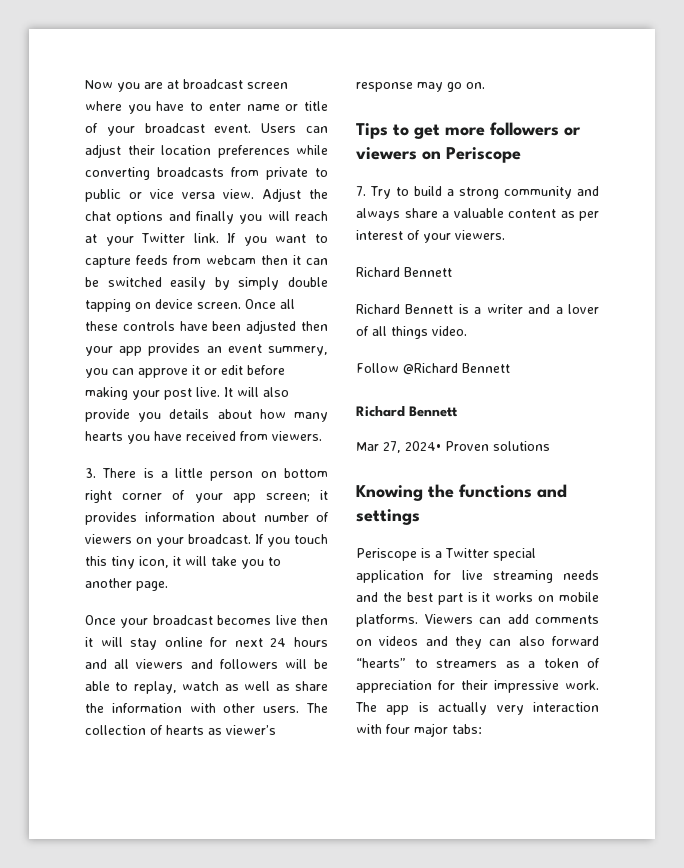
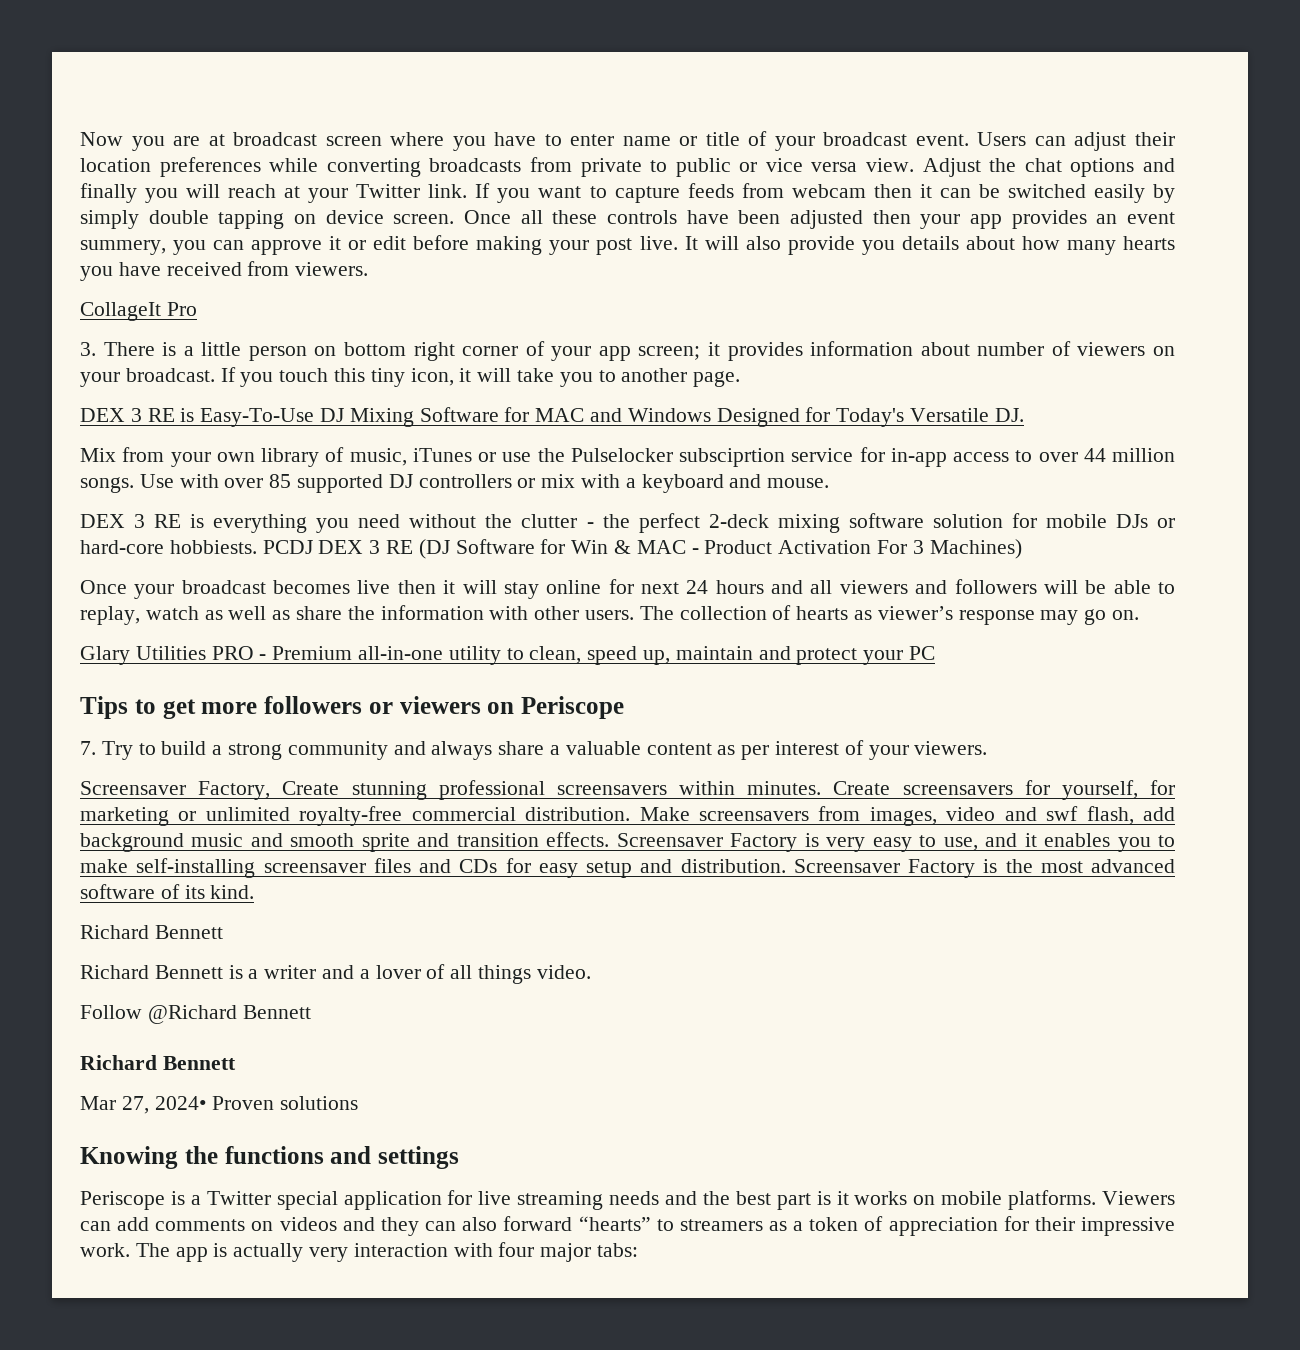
(322, 436) none -> [80,302,197,321] // CollageIt Pro
(168, 586) none -> [80,407,1024,427] [80,447,1175,467] [80,474,830,493] [80,513,1175,533] [80,539,1022,559] // DEX 3 RE is Easy-To-Use DJ Mixing Software for MAC and Windows Designed for Today's Versatile DJ. // Mix from your own library of music, iTunes or use the Pulselocker subsciprtion service for in-app access to over 44 million songs. Use with over 85 supported DJ controllers or mix with a keyboard and mouse. // DEX 3 RE is everything you need without the clutter - the perfect 2-deck mixing software solution for mobile DJs or hard-core hobbiests. PCDJ DEX 3 RE (DJ Software for Win & MAC - Product Activation For 3 Machines)
(485, 85) none -> [80,646,936,665] // Glary Utilities PRO - Premium all-in-one utility to clean, speed up, maintain and protect your PC
(505, 235) none -> [80,780,1175,800] [80,806,1175,826] [80,832,1176,852] [80,858,1175,878] [80,884,255,899] // Screensaver Factory, Create stunning professional screensavers within minutes. Create screensavers for yourself, for marketing or unlimited royalty-free commercial distribution. Make screensavers from images, video and swf flash, add background music and smooth sprite and transition effects. Screensaver Factory is very easy to use, and it enables you to make self-installing screensaver files and CDs for easy setup and distribution. Screensaver Factory is the most advanced software of its kind.

